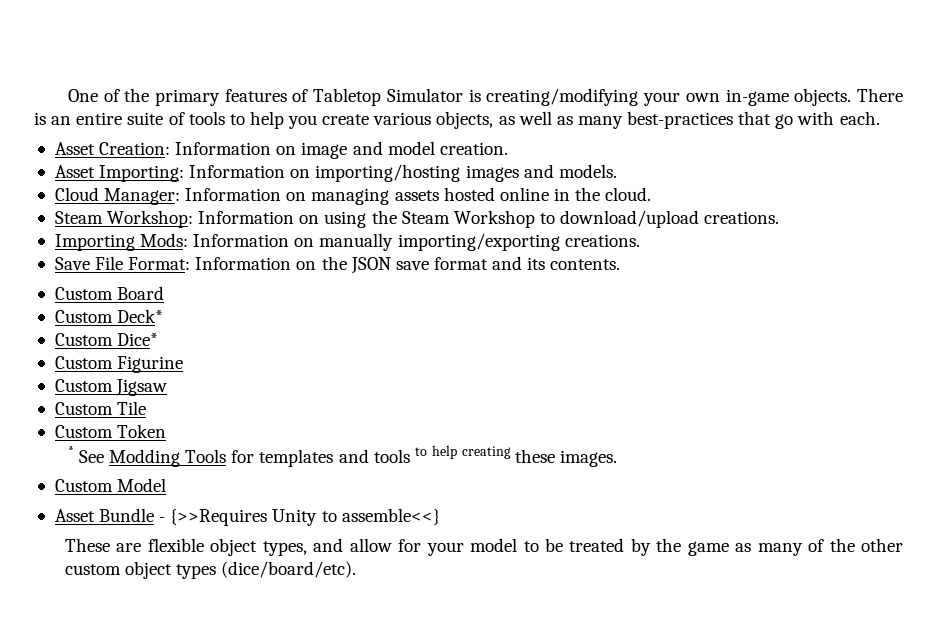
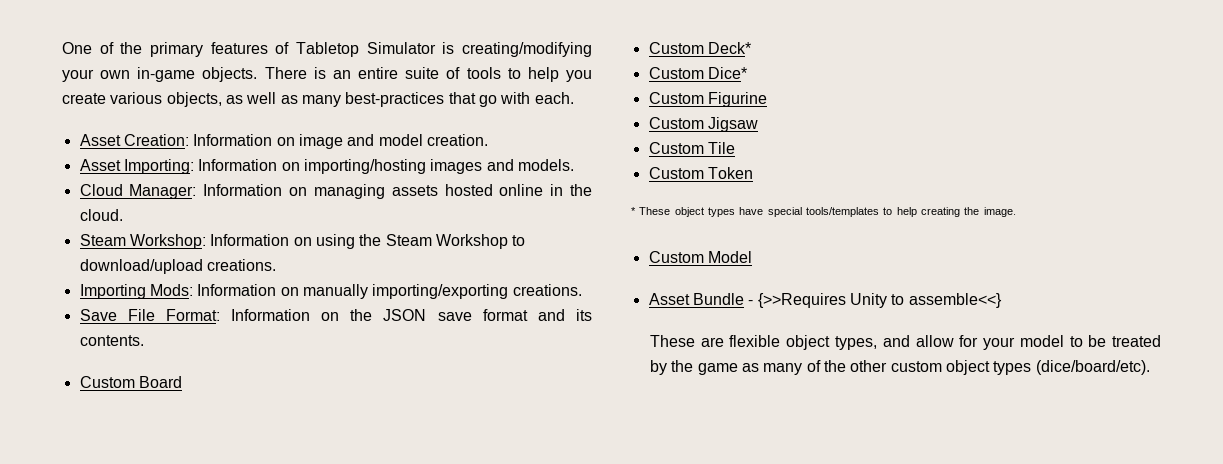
[78,449,410,467] See Modding Tools for templates and tools -> [639,207,879,217] These object types have special tools/templates
[515,449,618,467] these images. -> [964,207,1016,217] the image.

